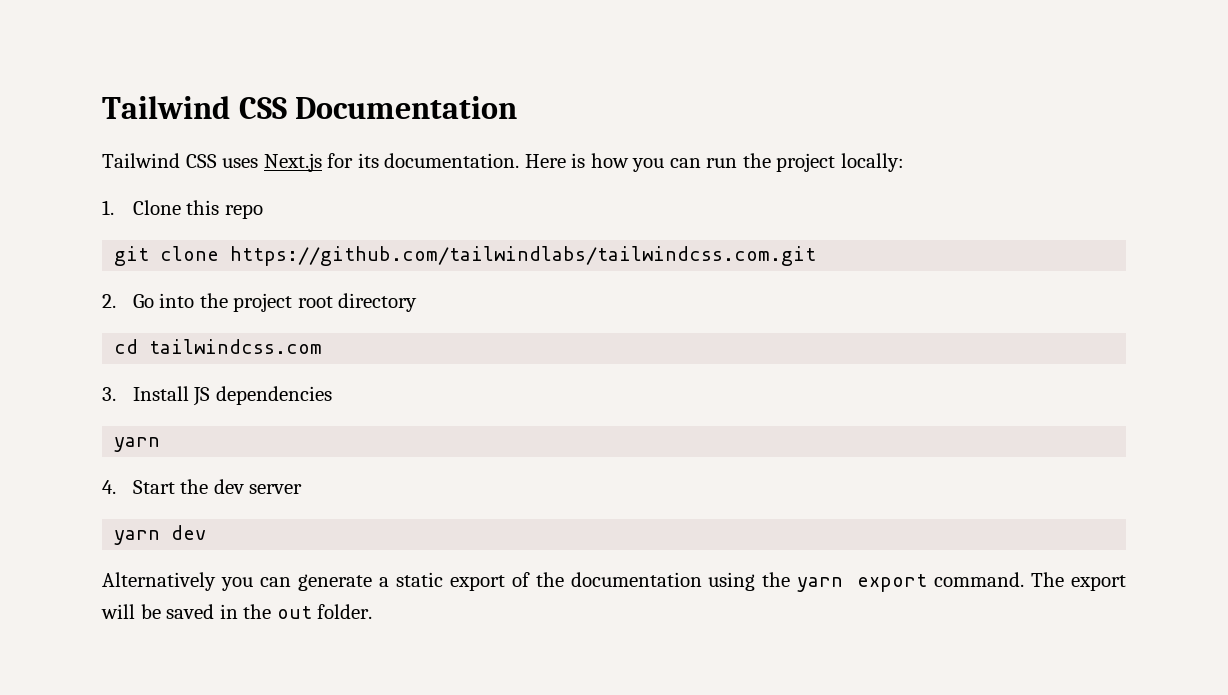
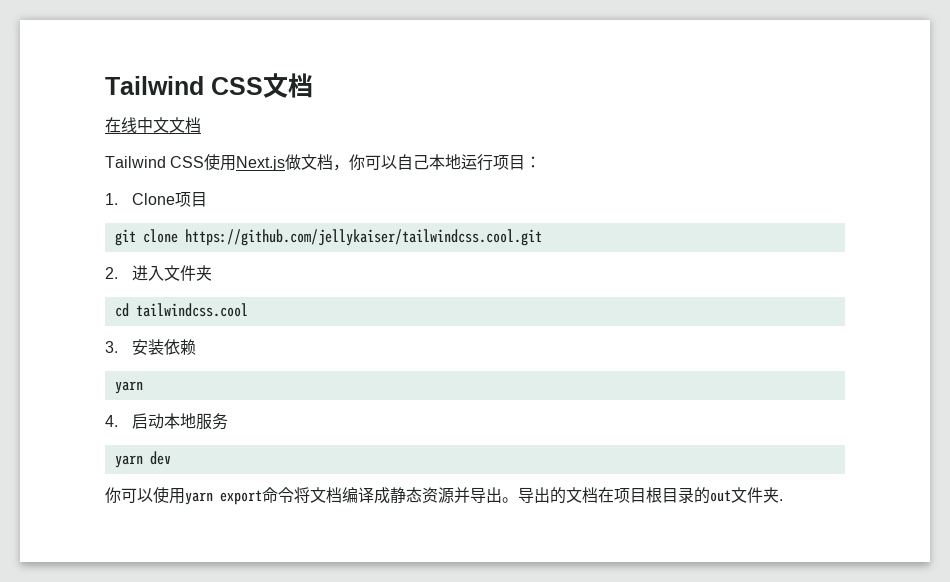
[102,96,518,119] [102,153,905,172] Tailwind CSS Documentation // Tailwind CSS uses Next.js for its documentation. Here is how you can run the project locally: -> [105,73,313,98] [105,117,201,133] [105,154,542,171] Tailwind CSS文档 // 在线中文文档 // Tailwind CSS使用Next.js做文档，你可以自己本地运行项目：
[186,200,263,219] this repo -> [174,192,207,207] 项目
[230,246,817,266] https://github.com/tailwindlabs/tailwindcss.com.git -> [184,229,542,246] https://github.com/jellykaiser/tailwindcss.cool.git
[132,293,418,312] Go into the project root directory -> [131,265,212,281] 进入文件夹
[149,339,323,354] tailwindcss.com -> [135,303,248,317] tailwindcss.cool
[132,386,332,406] Install JS dependencies -> [131,339,196,355] 安装依赖
[132,479,303,494] [114,525,207,545] [102,572,1127,592] [101,604,373,619] Start the dev server // yarn dev // Alternatively you can generate a static export of the documentation using the yarn export command. The export will be saved in the out folder. -> [131,413,228,430] [114,451,171,468] [105,487,783,505] 启动本地服务 // yarn dev // 你可以使用yarn export命令将文档编译成静态资源并导出。导出的文档在项目根目录的out文件夹.

